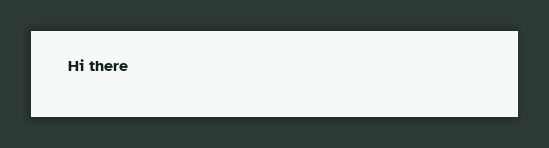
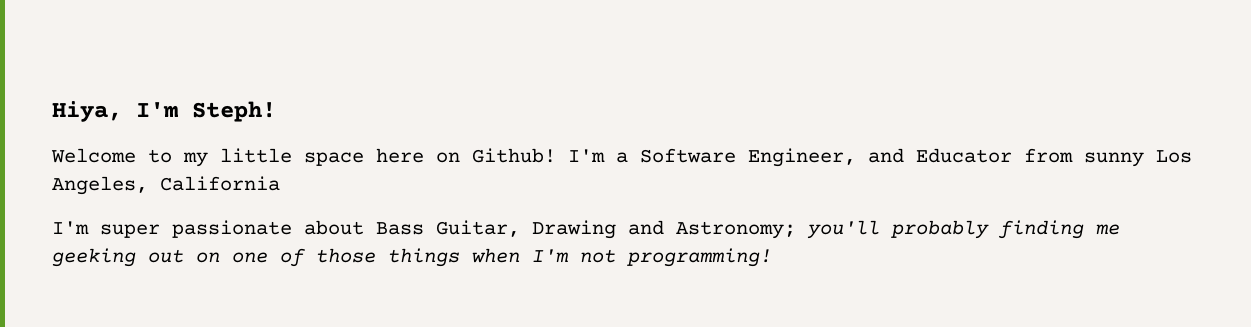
[68,59,128,71] Hi there -> [52,101,276,122] [51,148,1192,167] [52,176,280,195] [52,220,1120,239] [52,248,772,267] Hiya, I'm Steph! // Welcome to my little space here on Github! I'm a Software Engineer, and Educator from sunny Los Angeles, California // I'm super passionate about Bass Guitar, Drawing and Astronomy; you'll probably finding me geeking out on one of those things when I'm not programming!

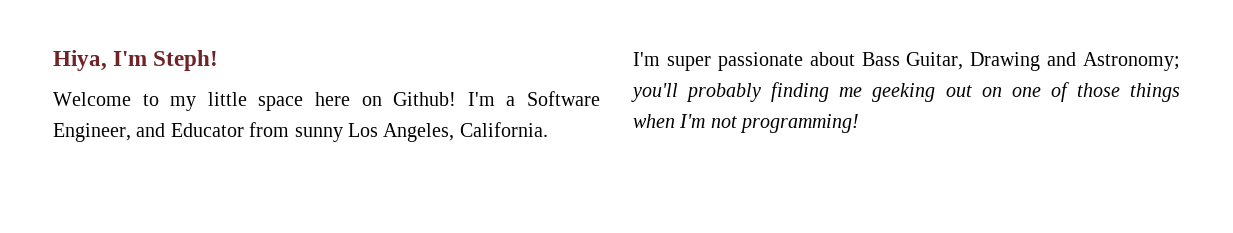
[160,176,280,191] California -> [459,122,548,137] California.

